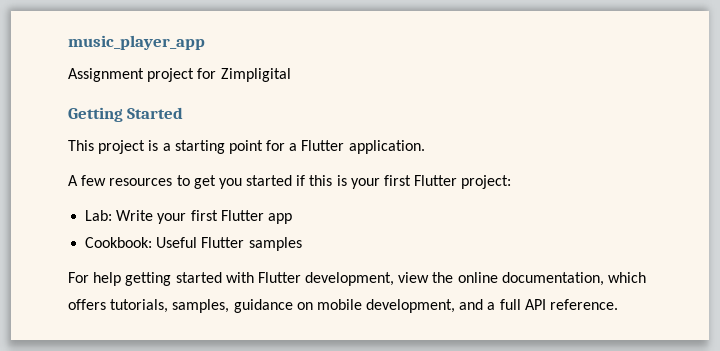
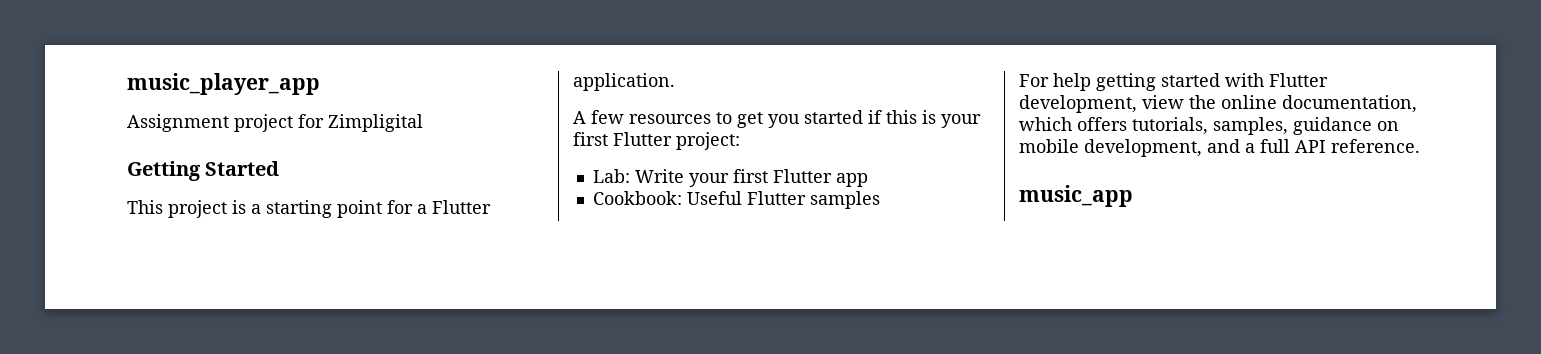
(619, 304) none -> [1019,185,1133,207] // music_app

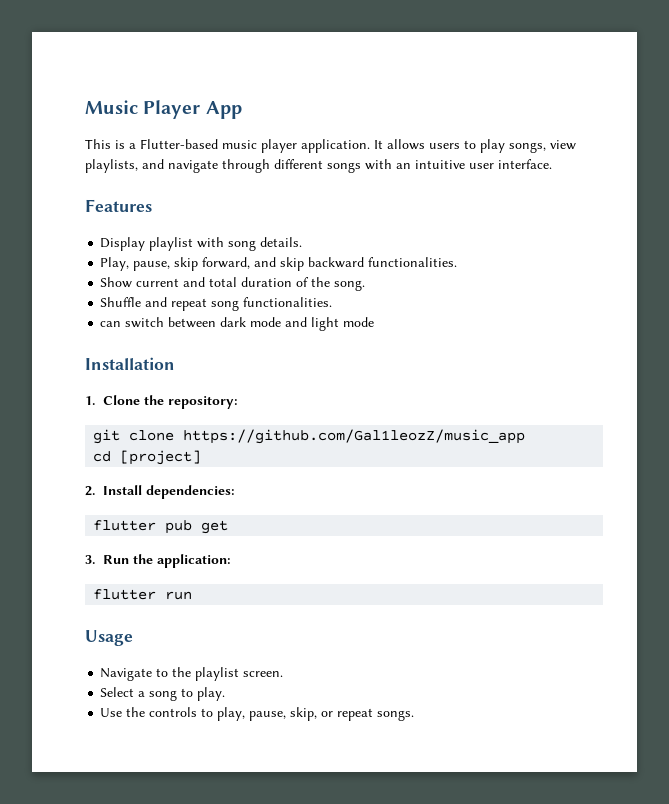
[127,73,320,95] [127,114,423,132] [127,161,280,181] music_player_app // Assignment project for Zimpligital // Getting Started -> [85,100,242,119] Music Player App
[168,200,227,218] project -> (111, 144) none
[266,200,491,218] [573,73,675,91] [573,110,981,128] [573,132,740,150] [592,169,868,187] [592,191,880,209] [1019,73,1328,91] [1019,95,1417,113] [1019,117,1399,135] [1019,139,1420,157] [1019,185,1133,207] starting point for a Flutter application. // A few resources to get you started if this is your first Flutter project: // Lab: Write your first Flutter app // Cookbook: Useful Flutter samples // For help getting started with Flutter development, view the online documentation, which offers tutorials, samples, guidance on mobile development, and a full API reference. // music_app -> [140,139,576,153] [85,159,552,173] [85,199,152,212] [100,237,303,251] [100,257,458,271] [100,277,366,291] [100,297,333,311] [100,317,375,331] [85,357,175,370] [85,395,239,409] [93,429,526,444] [93,450,202,465] [85,485,236,499] [93,520,229,534] [85,554,232,568] [93,589,193,600] [85,630,133,646] [100,667,284,681] [100,687,226,701] [100,707,415,721] Flutter-based music player application. It allows users to play songs, view playlists, and navigate through different songs with an intuitive user interface. // Features // Display playlist with song details. // Play, pause, skip forward, and skip backward functionalities. // Show current and total duration of the song. // Shuffle and repeat song functionalities. // can switch between dark mode and light mode // Installation // 1. Clone the repository: // git clone https://github.com/Gal1leozZ/music_app // cd [project] // 2. Install dependencies: // flutter pub get // 3. Run the application: // flutter run // Usage // Navigate to the playlist screen. // Select a song to play. // Use the controls to play, pause, skip, or repeat songs.

